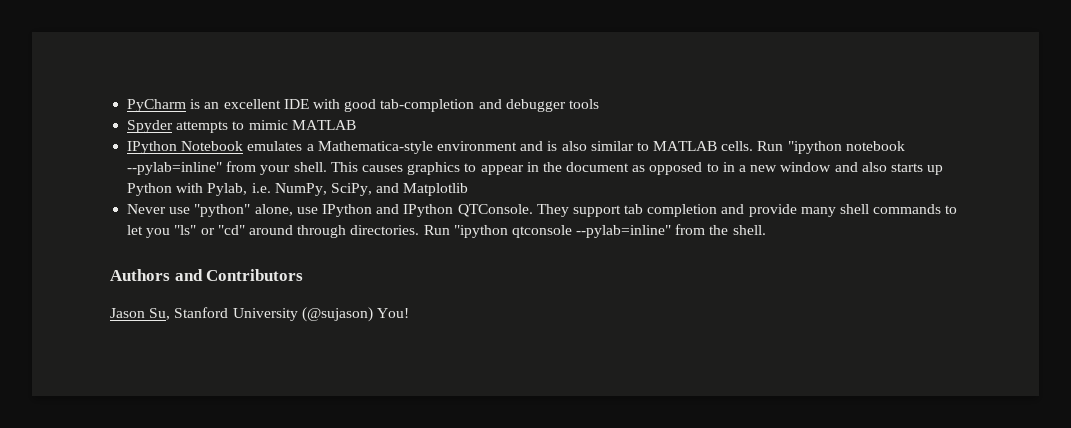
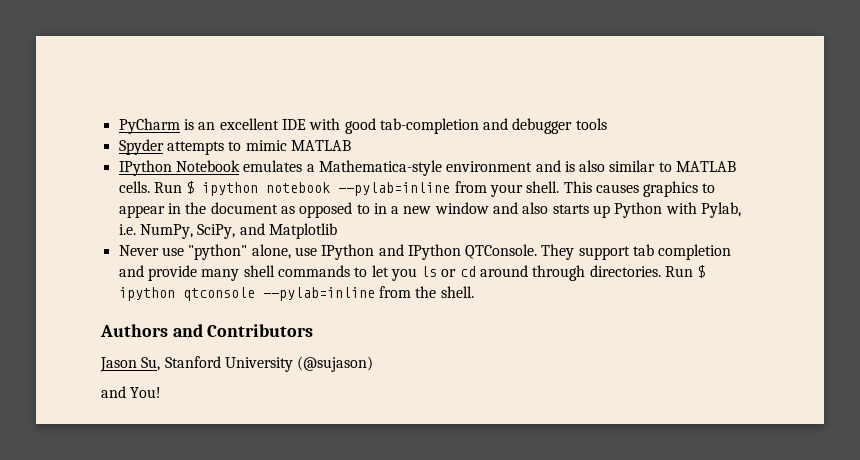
[787,141,905,154] [127,162,223,175] "ipython notebook --pylab=inline" -> [186,181,451,196] $ ipython notebook --pylab=inline
[174,225,245,235] "ls" or "cd" -> [421,266,476,277] ls or cd
[453,225,672,238] "ipython qtconsole --pylab=inline" -> [697,265,706,278] [118,287,375,301] $ ipython qtconsole --pylab=inline
(373, 314) none -> [101,386,126,398] // and

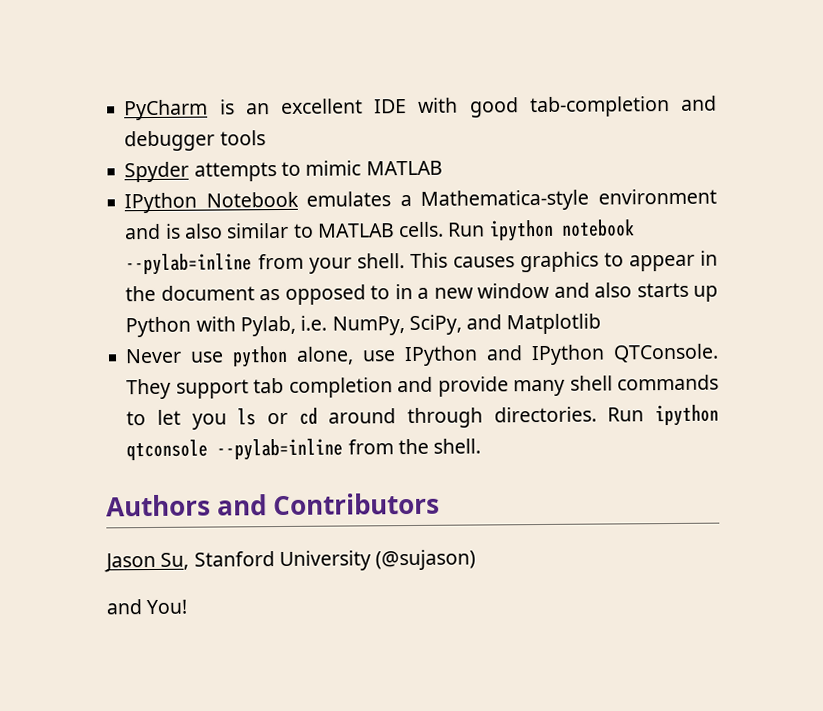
[186,181,195,194] $ -> (486, 229) none
[188,244,248,260] "python" -> [232,345,289,368] python
[697,265,706,278] $ -> (645, 414) none

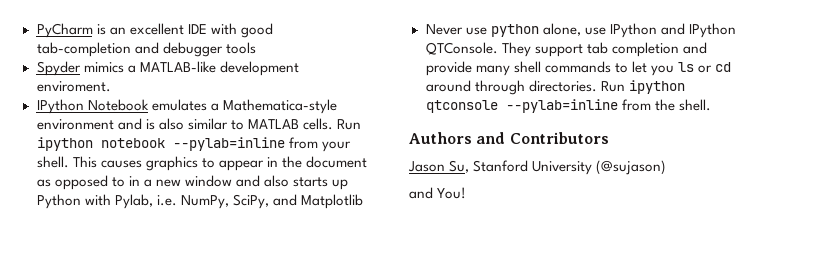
[193,160,443,182] attempts to mimic MATLAB -> [83,61,299,76] [36,81,111,92] mimics a MATLAB-like development enviroment.

